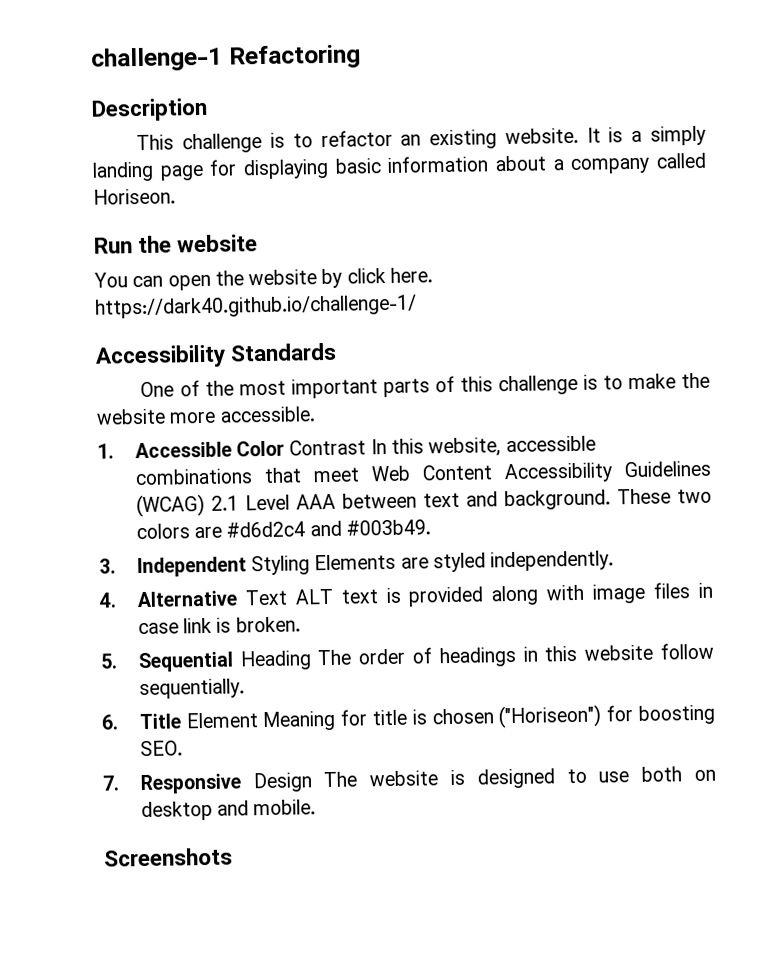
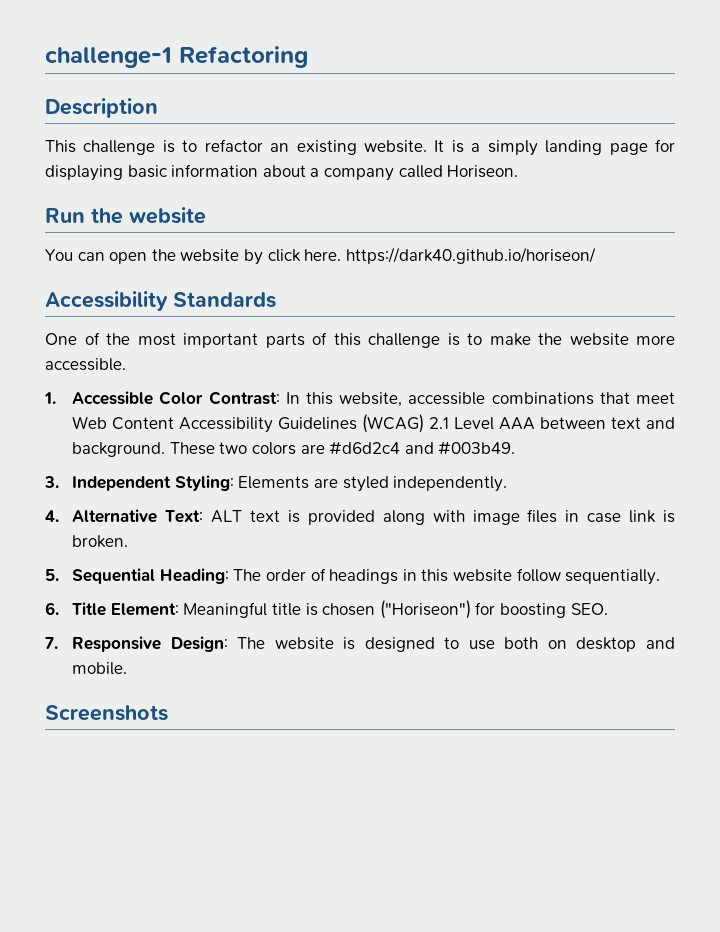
[95,294,417,319] https://dark40.github.io/challenge-1/ -> [345,247,596,264] https://dark40.github.io/horiseon/
[289,439,367,456] Contrast -> [208,391,280,405] Contrast:
[251,555,311,576] Styling -> [174,475,234,491] Styling:
[244,589,288,606] Text -> [165,510,204,523] Text:
[239,650,312,671] Heading -> [159,568,229,584] Heading:
[185,709,368,732] Element Meaning for -> [110,602,268,618] Element: Meaningful
[252,772,313,793] Design -> [170,636,228,652] Design:

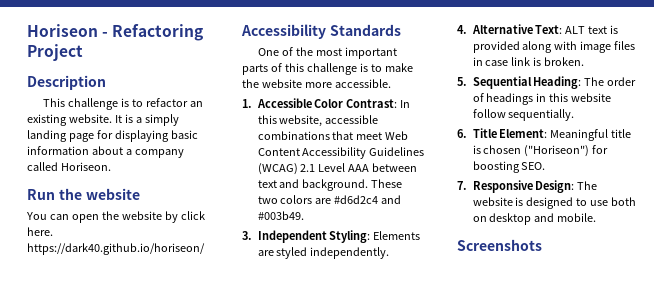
[45,47,172,68] challenge-1 -> [27,24,109,37] Horiseon -
(308, 57) none -> [27,44,83,61] Project

